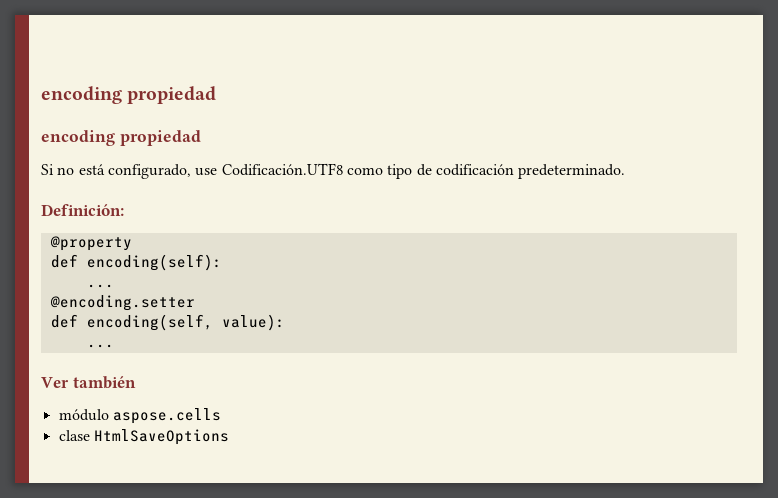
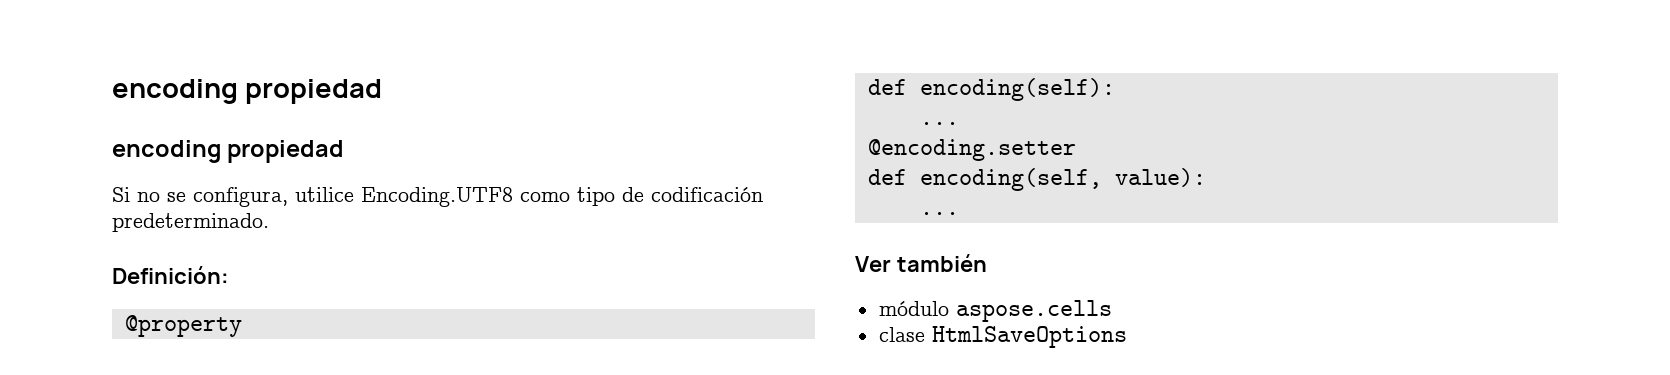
[78,163,343,179] está configurado, use Codificación.UTF8 -> [167,187,513,207] se configura, utilice Encoding.UTF8

